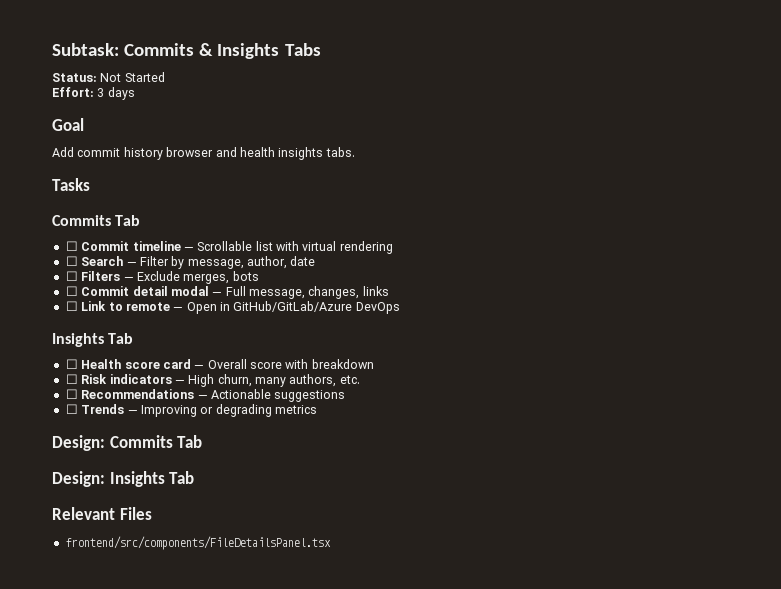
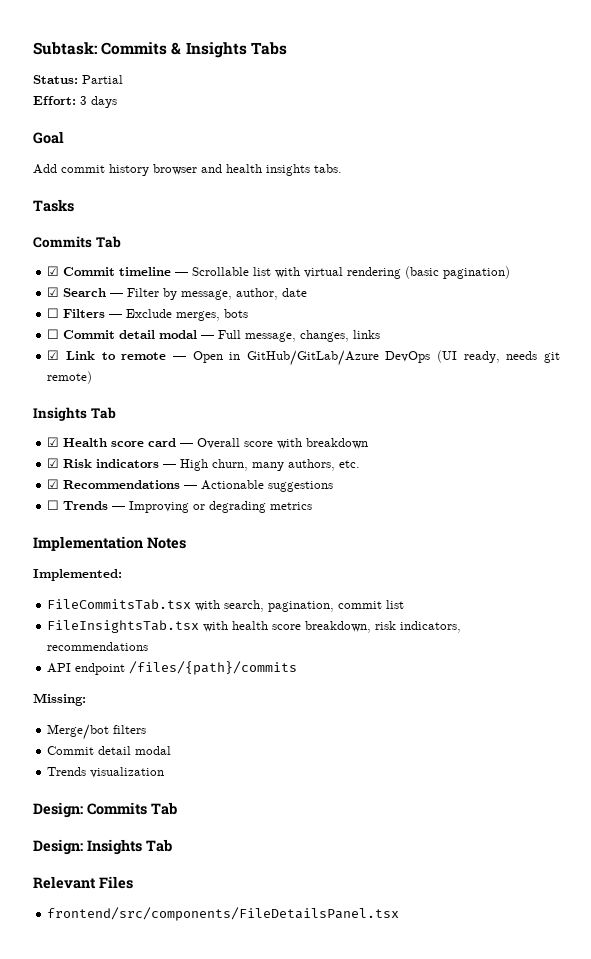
[100,72,165,82] Not Started -> [82,75,123,84] Partial
[65,241,78,251] ☐ -> [47,266,60,276] ☑
[65,256,78,266] // ☐ -> [405,266,511,279] [47,287,60,297] (basic pagination) // ☑
[65,301,78,311] ☐ -> [47,350,60,360] ☑
[52,333,134,347] [65,359,78,369] // Insights Tab // ☐ -> [437,350,560,363] [47,371,93,384] [33,407,116,421] [47,437,60,447] (UI ready, needs git remote) // Insights Tab // ☑
[65,374,78,384] ☐ -> [47,458,60,468] ☑
[65,389,78,399] ☐ -> [47,479,60,489] ☑
(317, 409) none -> [33,536,186,551] [33,569,122,581] [47,599,405,612] [47,620,462,633] [47,642,149,651] [47,661,298,675] [33,693,86,706] [47,724,147,740] [47,746,172,755] [47,767,165,778] // Implementation Notes // Implemented: // FileCommitsTab.tsx with search, pagination, commit list // FileInsightsTab.tsx with health score breakdown, risk indicators, recommendations // API endpoint /files/{path}/commits // Missing: // Merge/bot filters // Commit detail modal // Trends visualization

